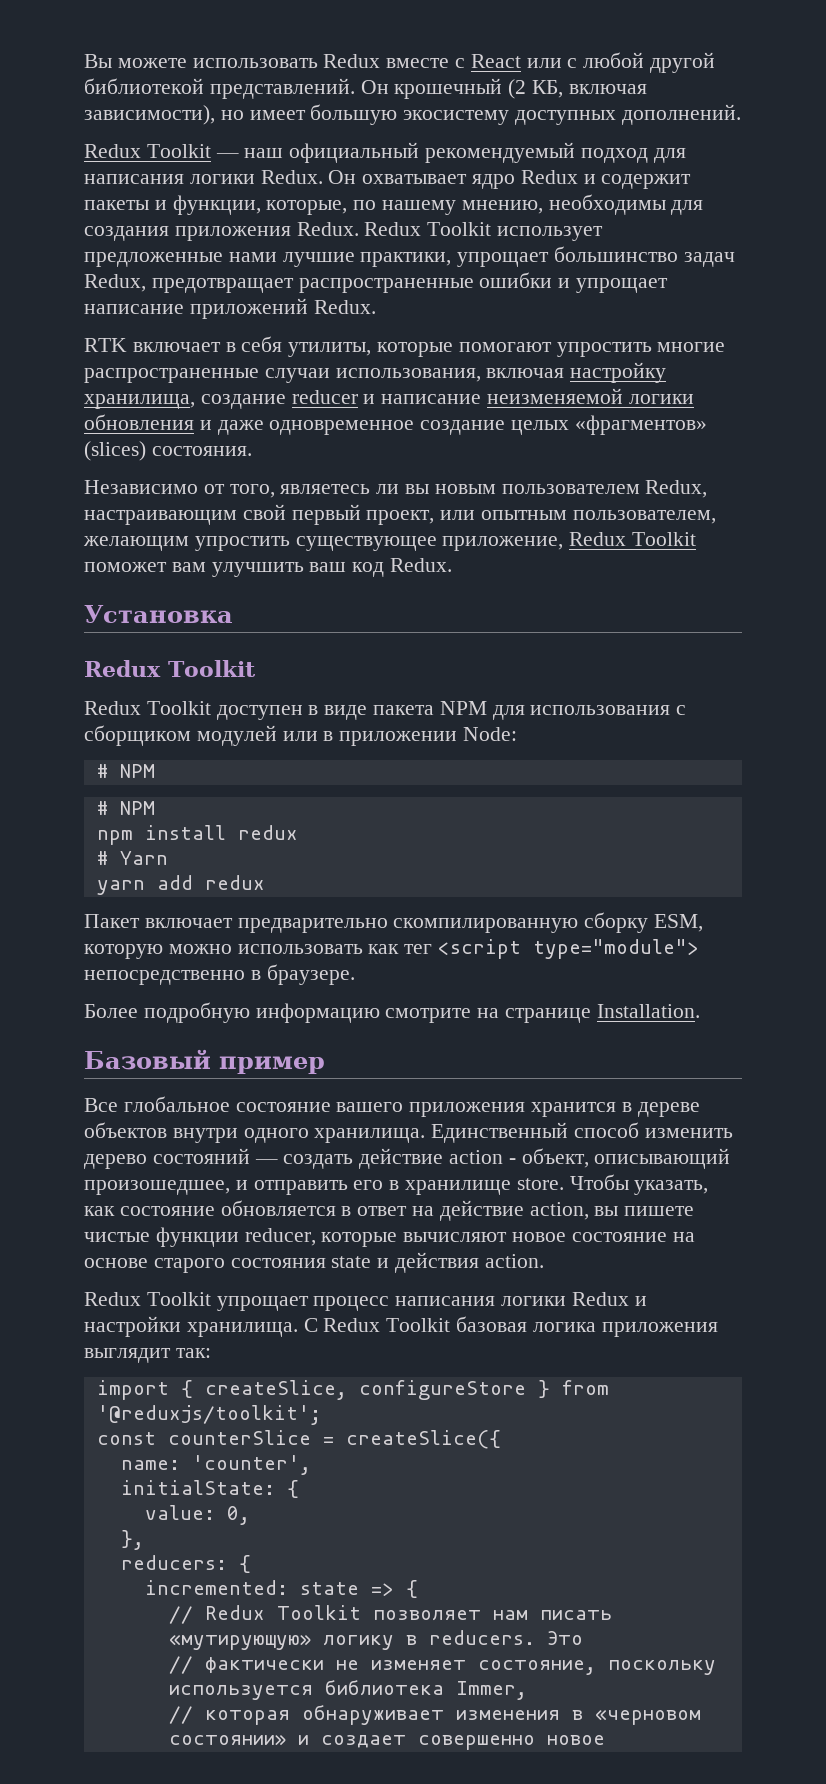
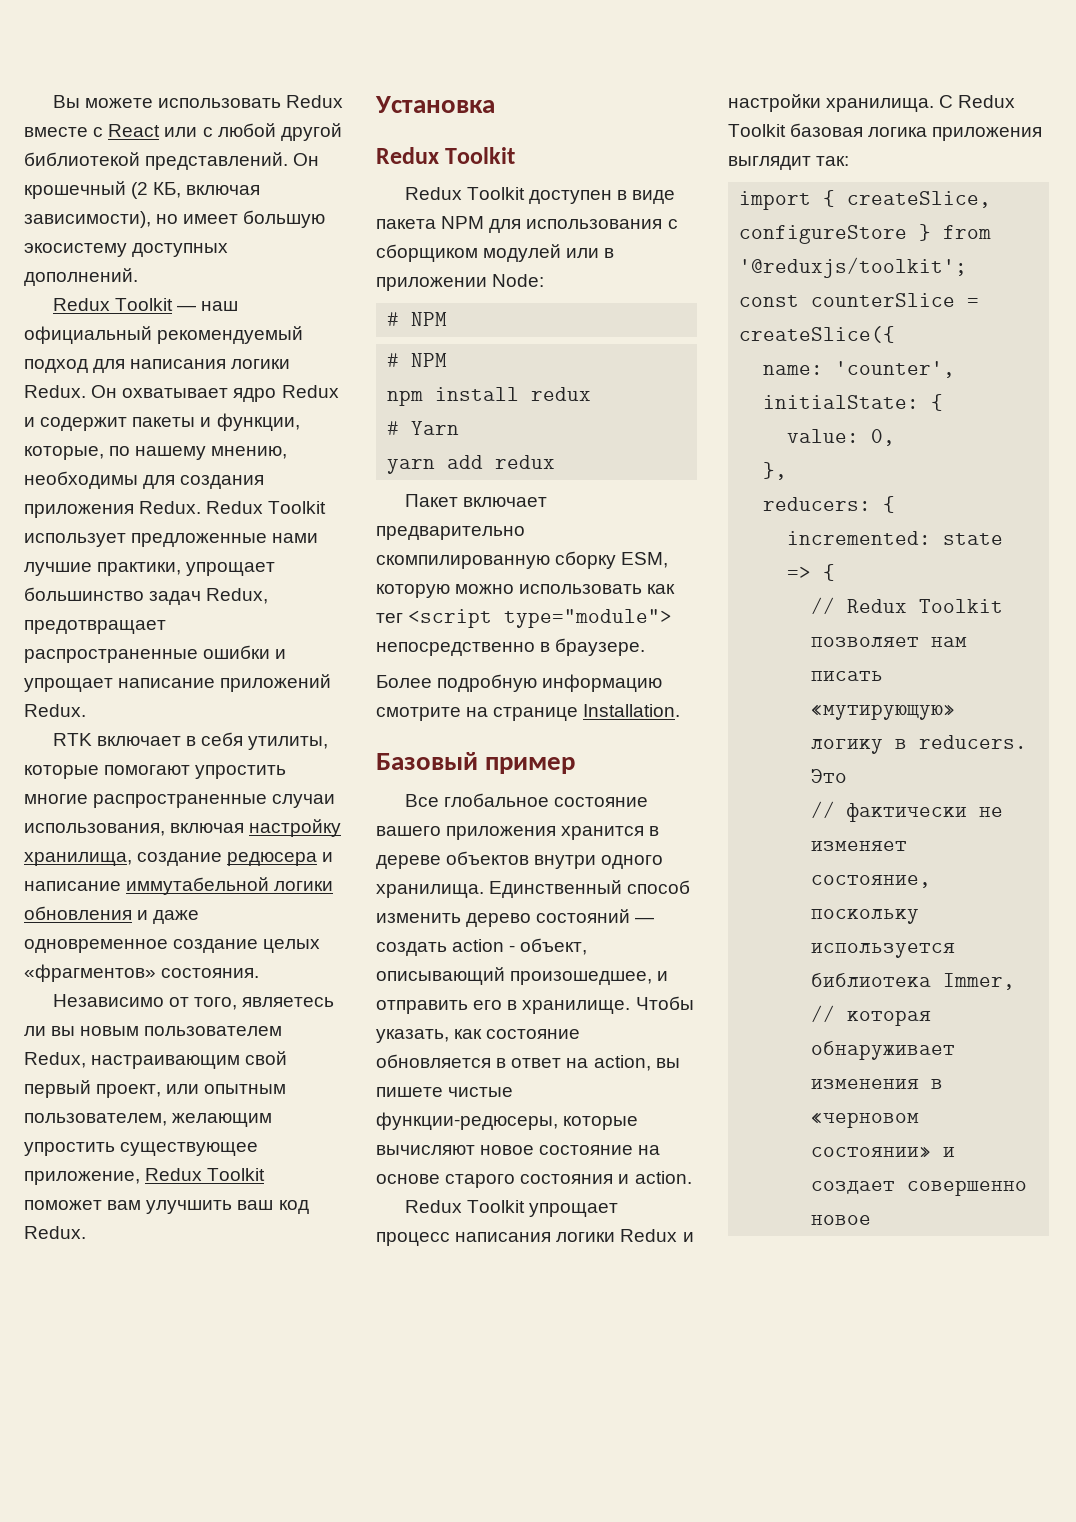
[291,390,358,404] reducer -> [227,852,318,866] редюсера
[487,388,624,404] неизменяемой -> [126,877,270,895] иммутабельной
[84,441,146,461] (slices) -> (156, 973) none
[359,1148,444,1169] действие -> (447, 949) none
[405,1178,564,1195] хранилище store. -> [522,1000,631,1014] хранилище.
[439,1200,524,1221] действие -> (589, 1063) none
[155,1227,316,1247] функции reducer, -> [376,1112,558,1130] функции-редюсеры,
[331,1252,480,1273] state и действия -> [618,1174,630,1184] и

